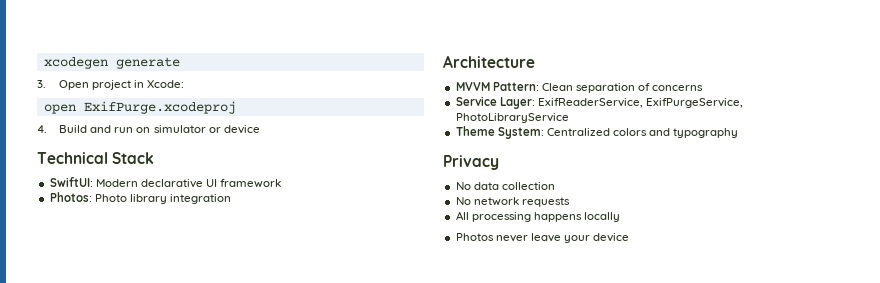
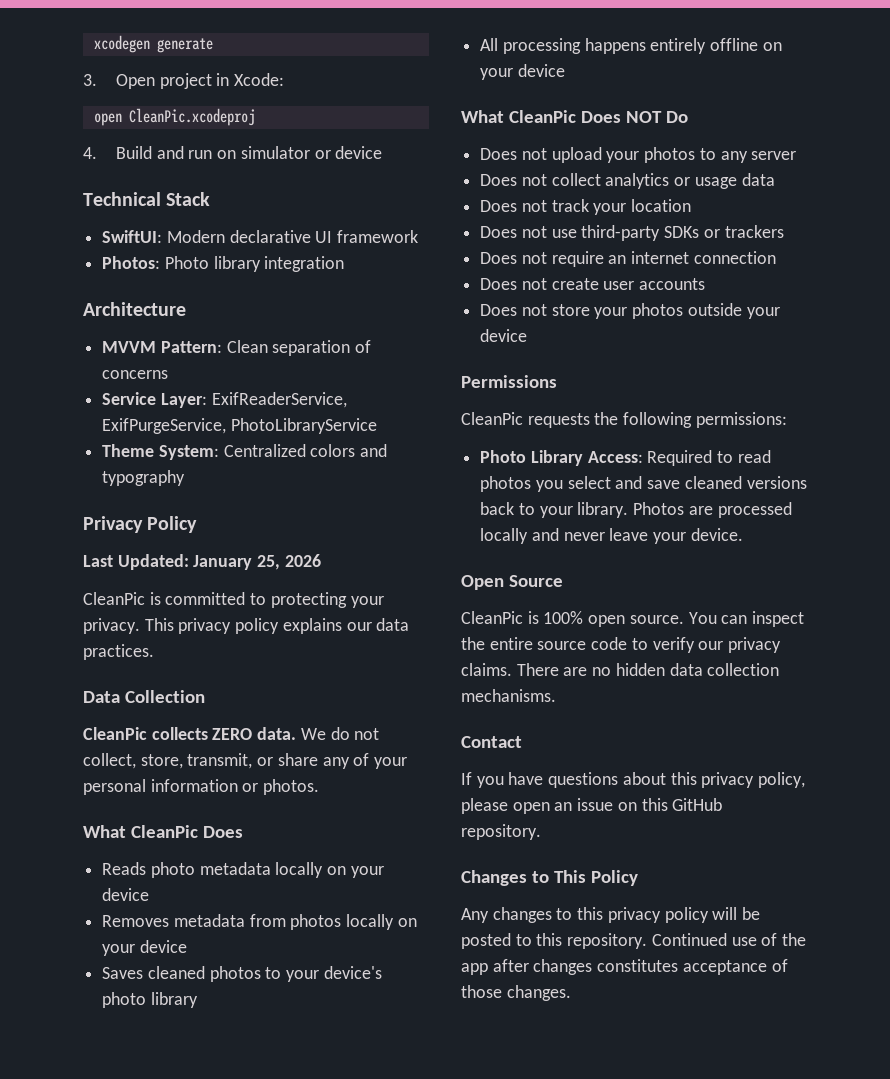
[83,101,236,114] ExifPurge.xcodeproj -> [128,108,255,126] CleanPic.xcodeproj
[455,182,555,190] [455,197,570,207] [455,211,620,222] [455,233,494,241] // No data collection // No network requests // All processing happens locally // Photos -> [147,516,198,533] [83,554,321,570] [83,592,384,608] [83,618,410,634] [83,644,154,660] [83,690,205,703] [83,727,380,740] [83,753,408,769] [83,779,320,795] [83,825,243,838] [102,862,384,878] [102,888,150,901] [102,914,417,930] [102,940,187,956] [102,966,382,982] [102,992,198,1008] [480,38,782,54] [480,64,565,80] [461,110,688,123] [480,147,797,163] [480,173,775,189] [480,199,692,215] [480,225,784,241] [480,251,776,267] [480,278,706,290] [480,303,780,319] [480,329,528,342] [461,375,557,388] [461,412,787,428] [480,450,771,466] [480,476,807,492] [480,502,792,518] [480,528,559,544] Policy // Last Updated: January 25, 2026 // CleanPic is committed to protecting your privacy. This privacy policy explains our data practices. // Data Collection // CleanPic collects ZERO data. We do not collect, store, transmit, or share any of your personal information or photos. // What CleanPic Does // Reads photo metadata locally on your device // Removes metadata from photos locally on your device // Saves cleaned photos to your device's photo library // All processing happens entirely offline on your device // What CleanPic Does NOT Do // Does not upload your photos to any server // Does not collect analytics or usage data // Does not track your location // Does not use third-party SDKs or trackers // Does not require an internet connection // Does not create user accounts // Does not store your photos outside your device // Permissions // CleanPic requests the following permissions: // Photo Library Access: Required to read photos you select and save cleaned versions back to your library. Photos are processed locally and
[593,233,630,242] device -> [690,528,743,541] [461,575,563,590] [461,611,805,627] [461,637,782,653] [461,663,780,676] [461,689,556,702] [461,736,522,748] [461,772,806,788] [461,798,723,814] [461,824,541,840] [461,870,638,886] [461,907,761,923] [461,933,807,949] [461,959,788,975] [461,985,571,1001] device. // Open Source // CleanPic is 100% open source. You can inspect the entire source code to verify our privacy claims. There are no hidden data collection mechanisms. // Contact // If you have questions about this privacy policy, please open an issue on this GitHub repository. // Changes to This Policy // Any changes to this privacy policy will be posted to this repository. Continued use of the app after changes constitutes acceptance of those changes.

